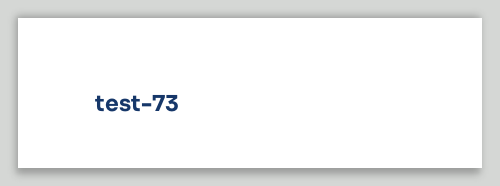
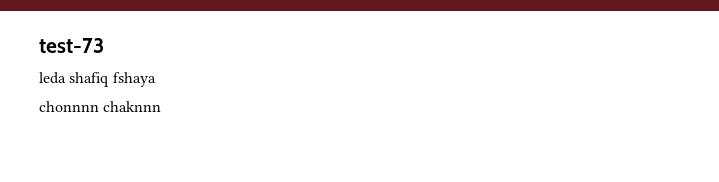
(179, 103) none -> [39,72,156,87] [39,101,162,112] // leda shafiq fshaya // chonnnn chaknnn

